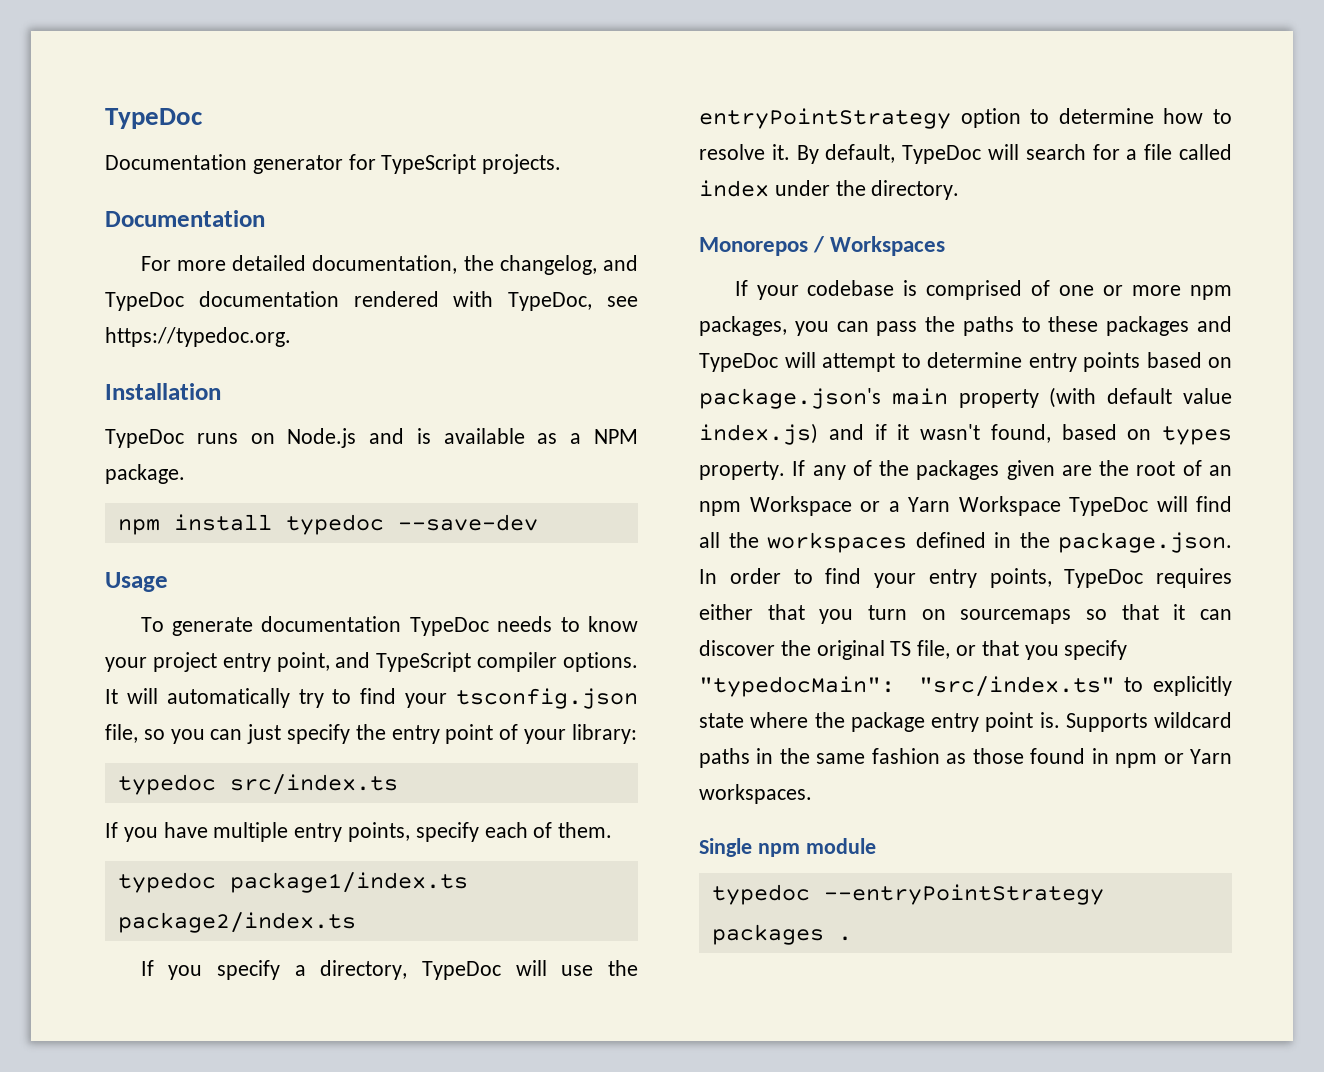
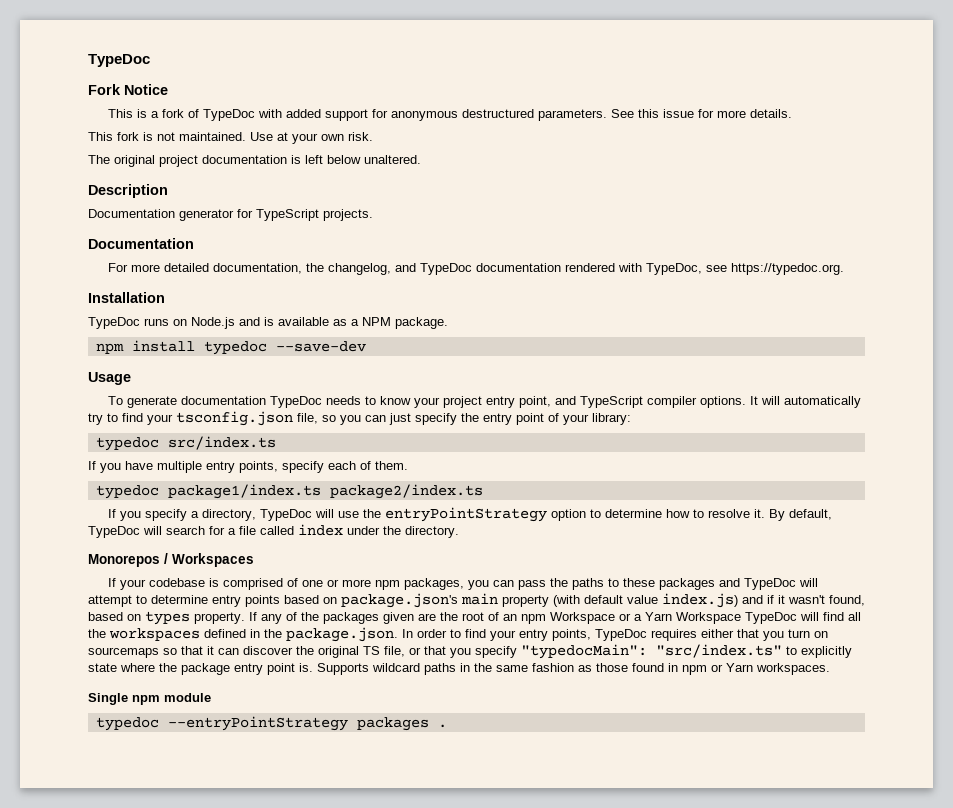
[105,108,203,129] TypeDoc -> [88,54,150,67] [88,84,168,95] [108,109,793,121] [88,132,373,144] [88,155,421,167] [88,184,168,198] TypeDoc // Fork Notice // This is a fork of TypeDoc with added support for anonymous destructured parameters. See this issue for more details. // This fork is not maintained. Use at your own risk. // The original project documentation is left below unaltered. // Description

